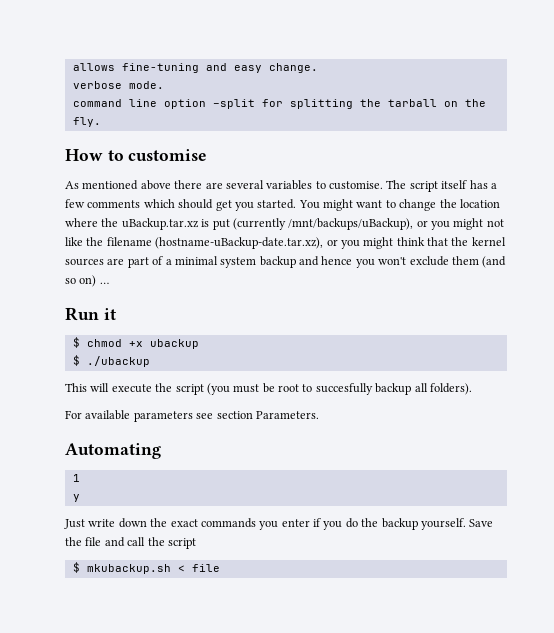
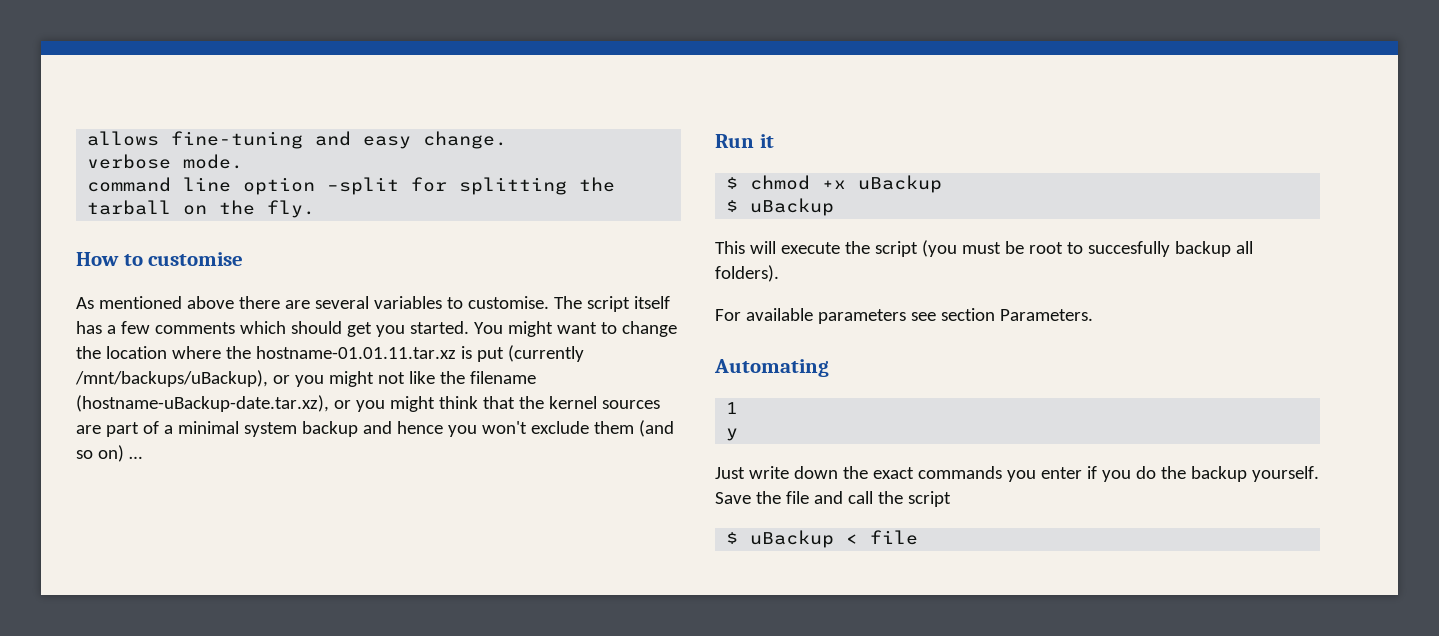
[121,218,199,230] uBackup.tar.xz -> [255,346,456,359] hostname-01.01.11.tar.xz
[149,339,199,349] [72,355,150,367] ubackup // $ ./ubackup -> [858,175,943,193] [726,198,835,216] uBackup // $ uBackup
[86,564,171,574] mkubackup.sh -> [750,530,835,548] uBackup

